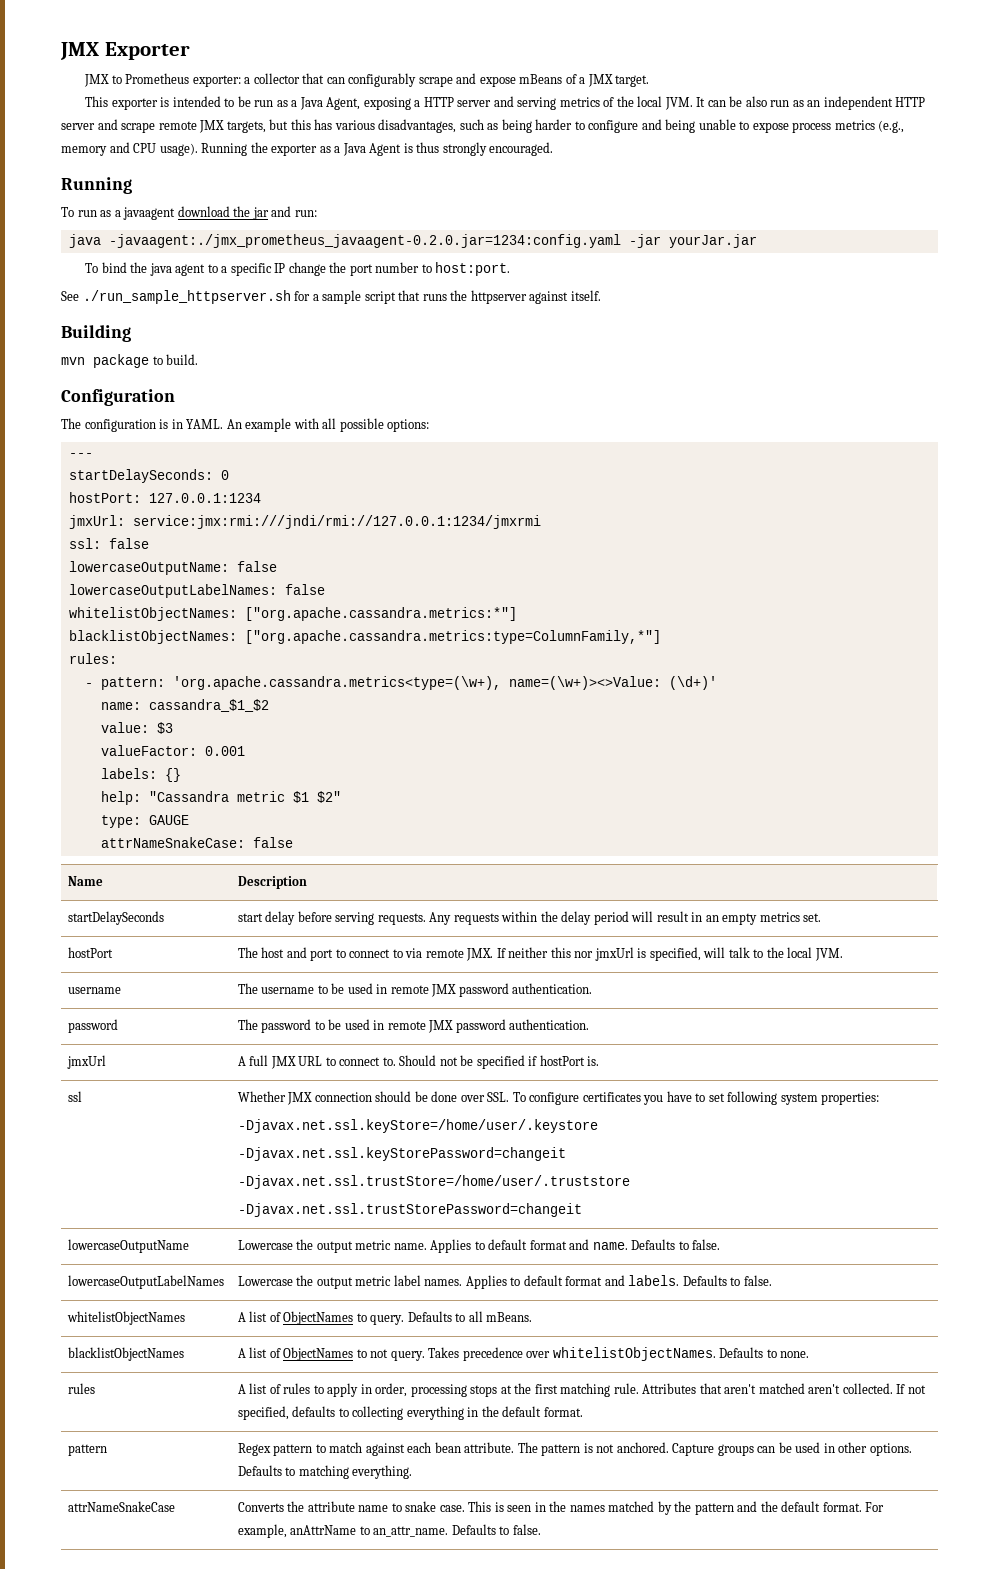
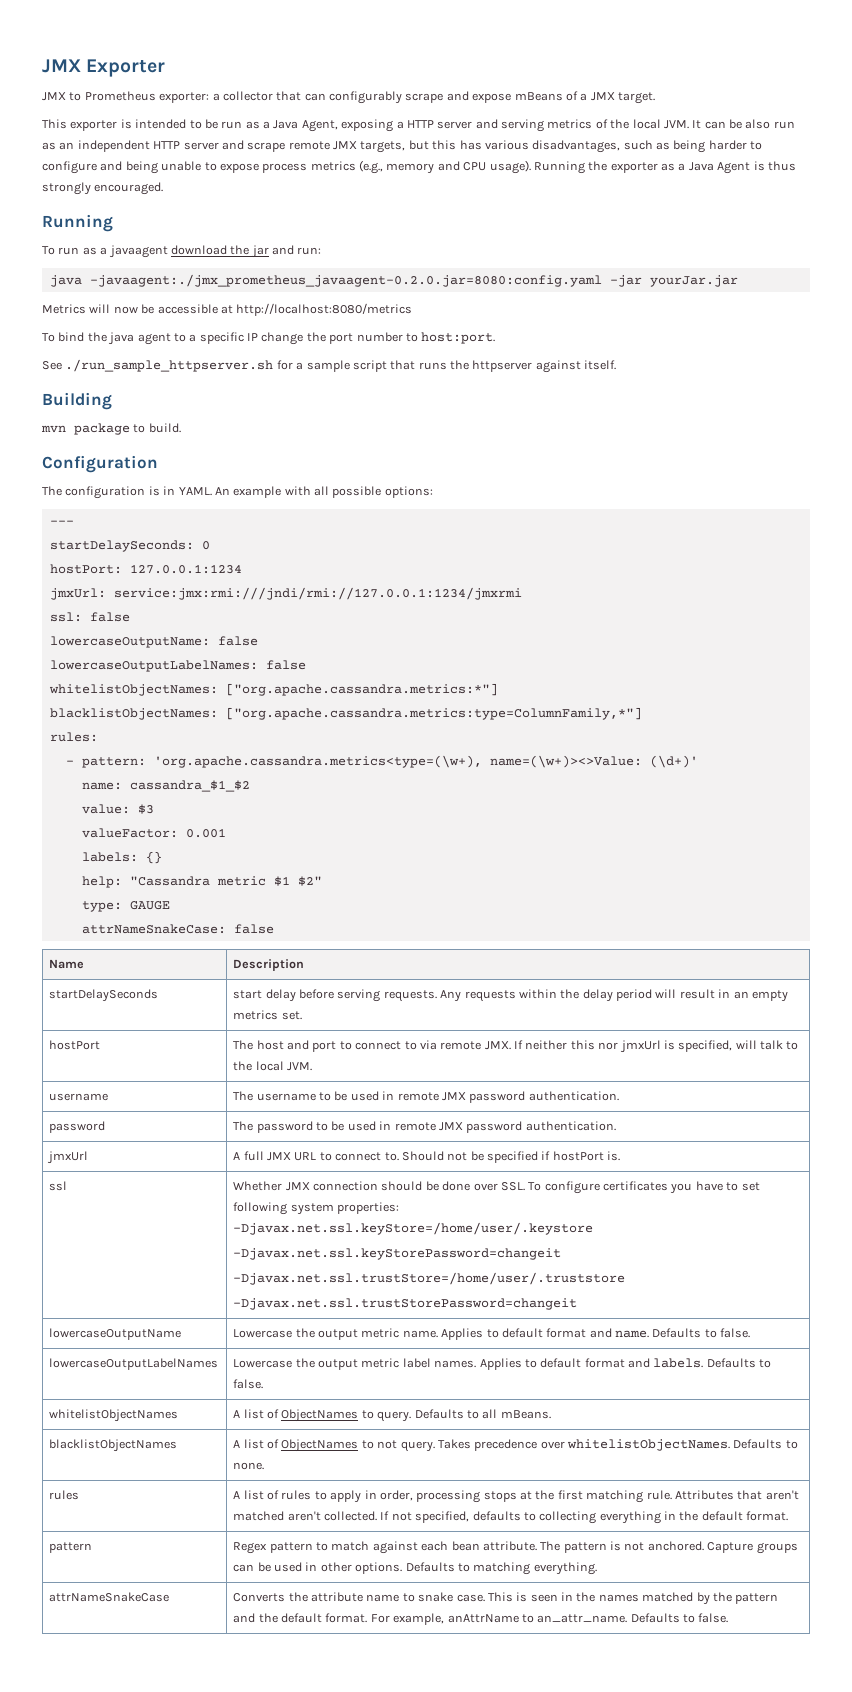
[108,234,621,248] -javaagent:./jmx_prometheus_javaagent-0.2.0.jar=1234:config.yaml -> [89,274,602,287] -javaagent:./jmx_prometheus_javaagent-0.2.0.jar=8080:config.yaml
(757, 241) none -> [42,303,413,316] // Metrics will now be accessible at http://localhost:8080/metrics

